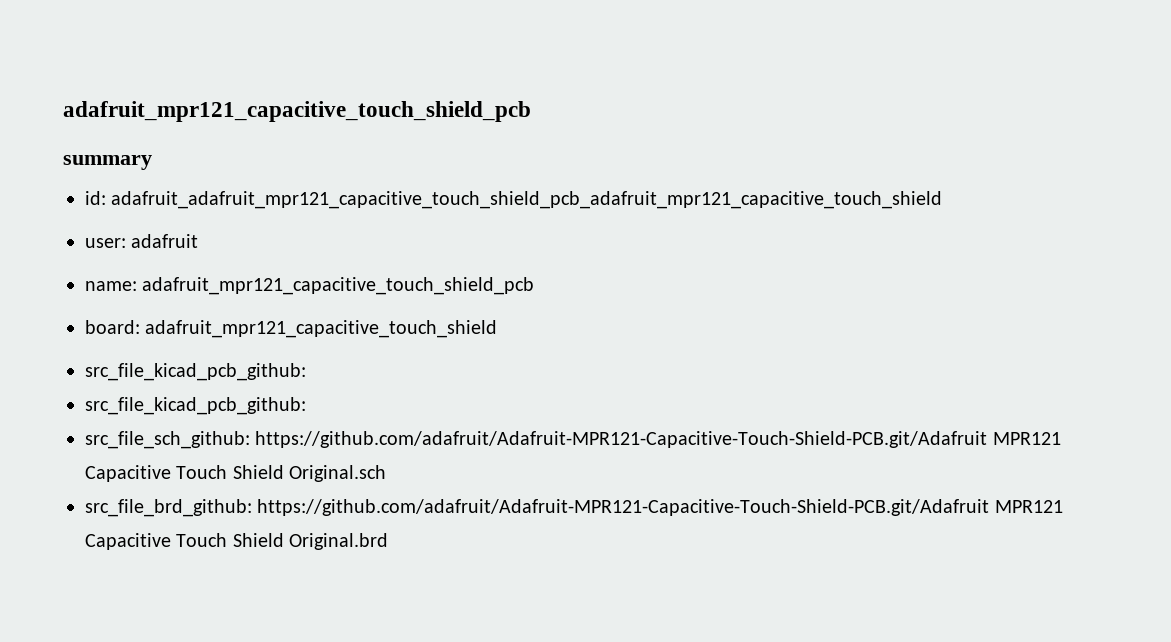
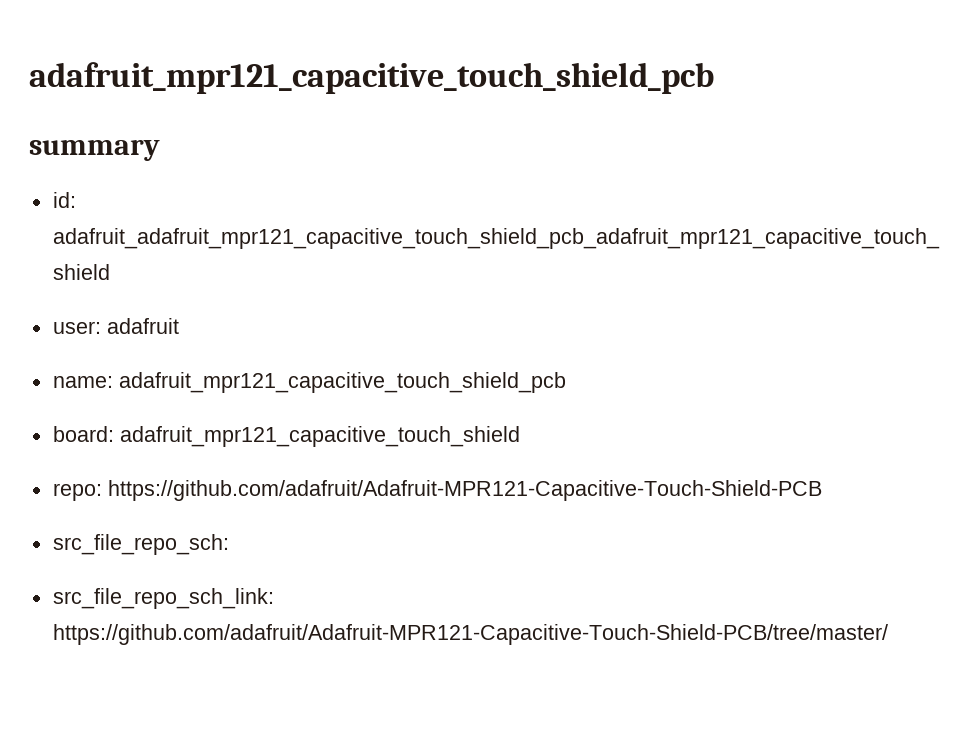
[85,363,306,381] [85,397,306,415] [85,431,1061,449] [85,465,387,482] [85,499,1063,517] [85,533,389,550] src_file_kicad_pcb_github: // src_file_kicad_pcb_github: // src_file_sch_github: https://github.com/adafruit/Adafruit-MPR121-Capacitive-Touch-Shield-PCB.git/Adafruit MPR121 Capacitive Touch Shield Original.sch // src_file_brd_github: https://github.com/adafruit/Adafruit-MPR121-Capacitive-Touch-Shield-PCB.git/Adafruit MPR121 Capacitive Touch Shield Original.brd -> [52,480,822,501] [52,534,229,555] [52,588,274,609] [52,624,888,645] repo: https://github.com/adafruit/Adafruit-MPR121-Capacitive-Touch-Shield-PCB // src_file_repo_sch: // src_file_repo_sch_link: https://github.com/adafruit/Adafruit-MPR121-Capacitive-Touch-Shield-PCB/tree/master/

